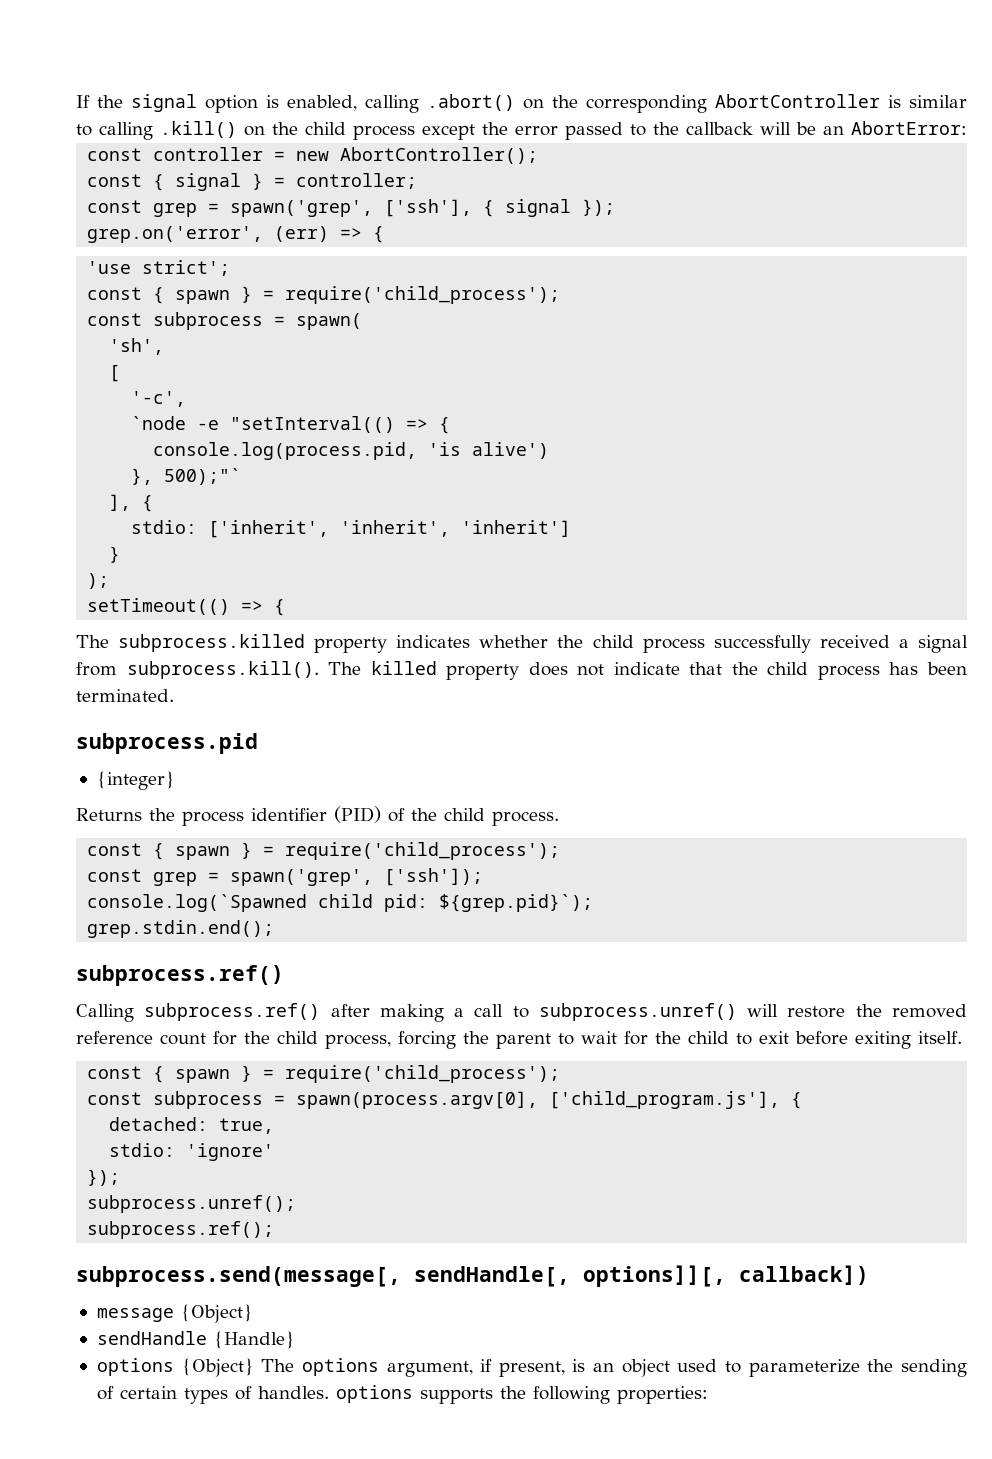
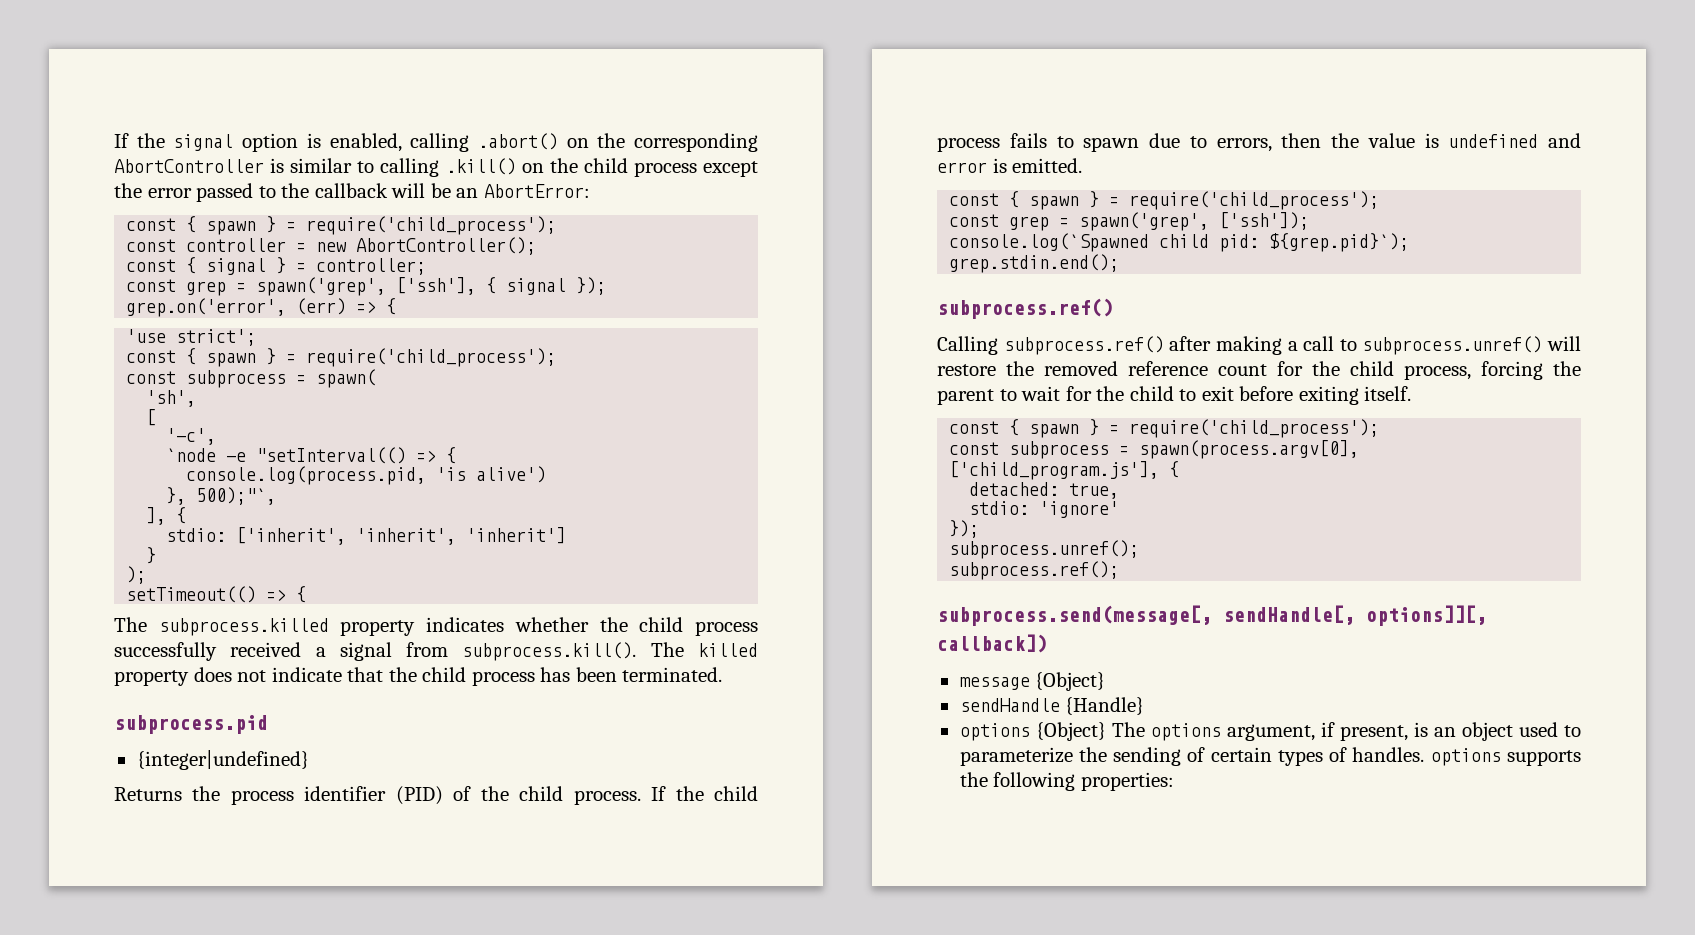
(967, 128) none -> [126,216,557,235] // const { spawn } = require('child_process');
[164,468,242,485] 500);"` -> [196,487,277,505] 500);"`,
[96,771,175,790] {integer} -> [136,750,309,770] {integer|undefined}
(559, 818) none -> [651,786,758,801] [937,133,1581,152] [937,158,1083,173] If the child process fails to spawn due to errors, then the value is undefined and error is emitted.

